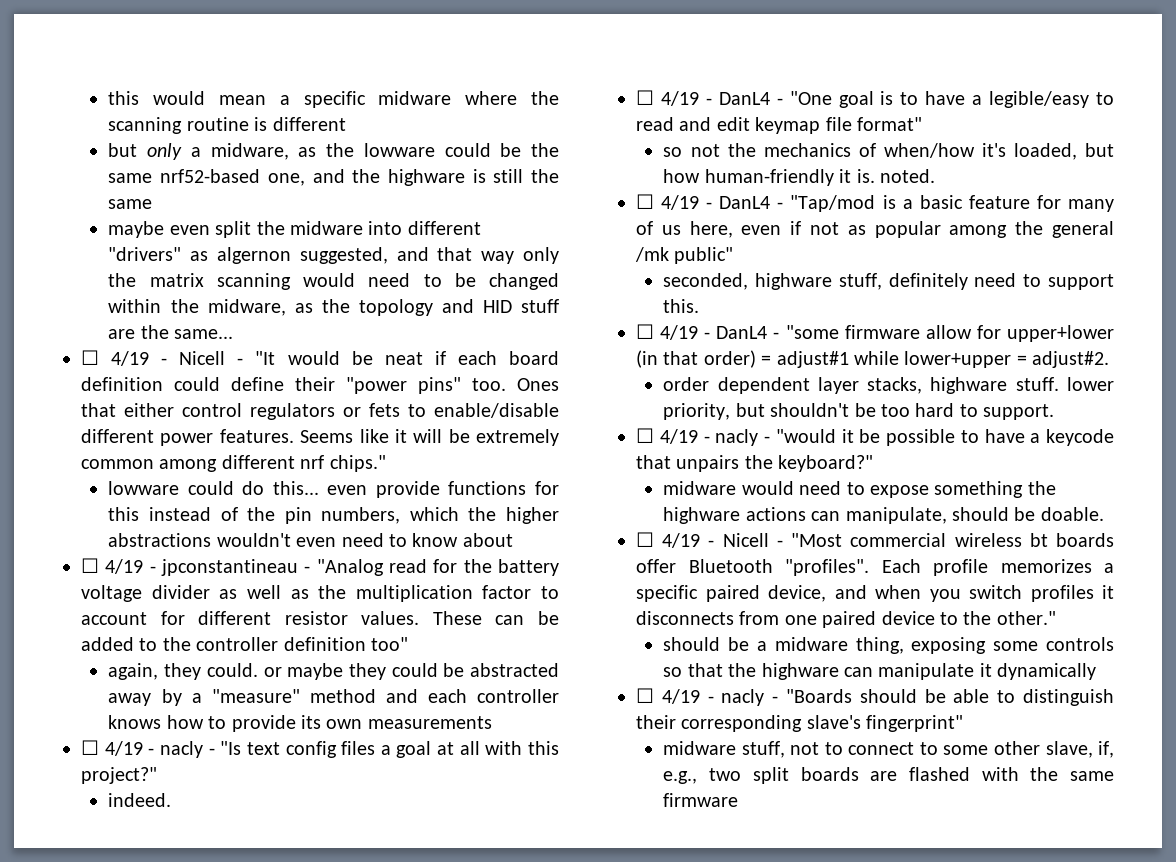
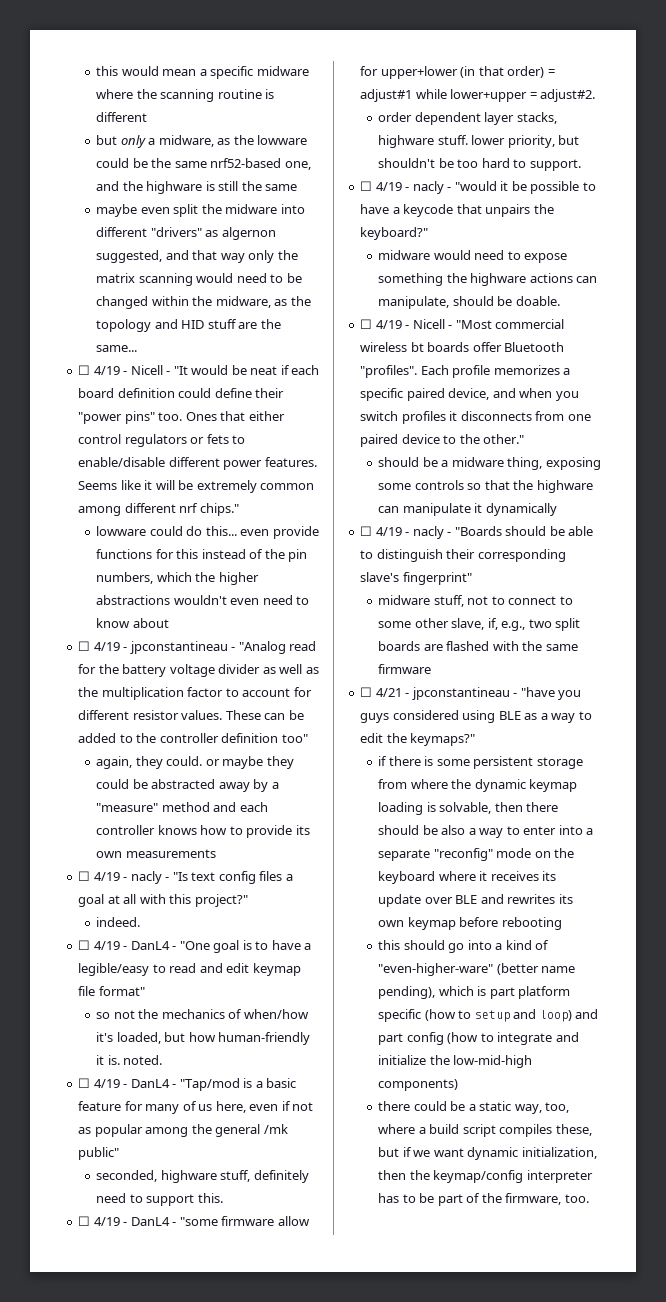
(739, 800) none -> [360,687,582,700] [360,710,592,723] [360,733,476,746] [378,756,583,769] [378,779,578,792] [378,802,559,815] [378,825,594,838] [378,848,575,861] [378,871,557,884] [378,894,573,907] [378,917,562,930] [378,940,550,953] [378,963,576,976] [378,986,571,999] [378,1009,599,1022] [378,1032,579,1045] [378,1055,533,1068] [378,1079,459,1091] [378,1101,570,1114] [378,1124,592,1137] [378,1147,597,1160] [378,1170,593,1183] [378,1193,589,1206] // ☐ 4/21 - jpconstantineau - "have you guys considered using BLE as a way to edit the keymaps?" // if there is some persistent storage from where the dynamic keymap loading is solvable, then there should be also a way to enter into a separate "reconfig" mode on the keyboard where it receives its update over BLE and rewrites its own keymap before rebooting // this should go into a kind of "even-higher-ware" (better name pending), which is part platform specific (how to setup and loop) and part config (how to integrate and initialize the low-mid-high components) // there could be a static way, too, where a build script compiles these, but if we want dynamic initialization, then the keymap/config interpreter has to be part of the firmware, too.

